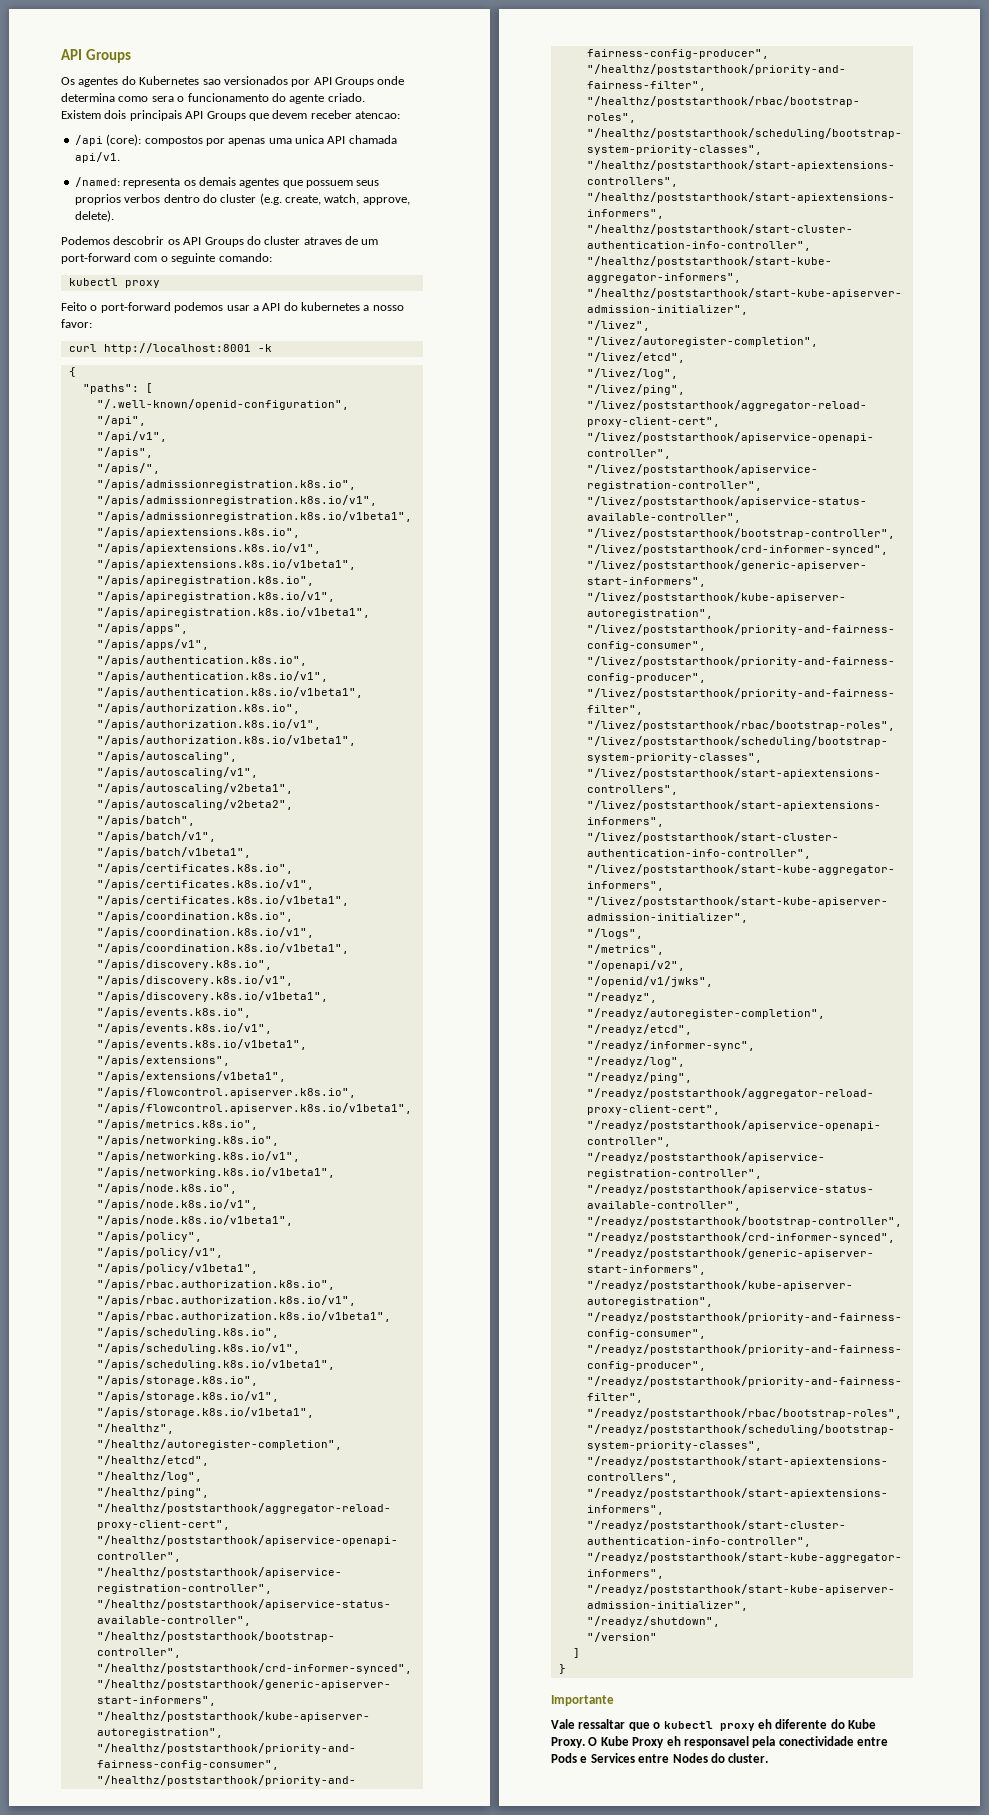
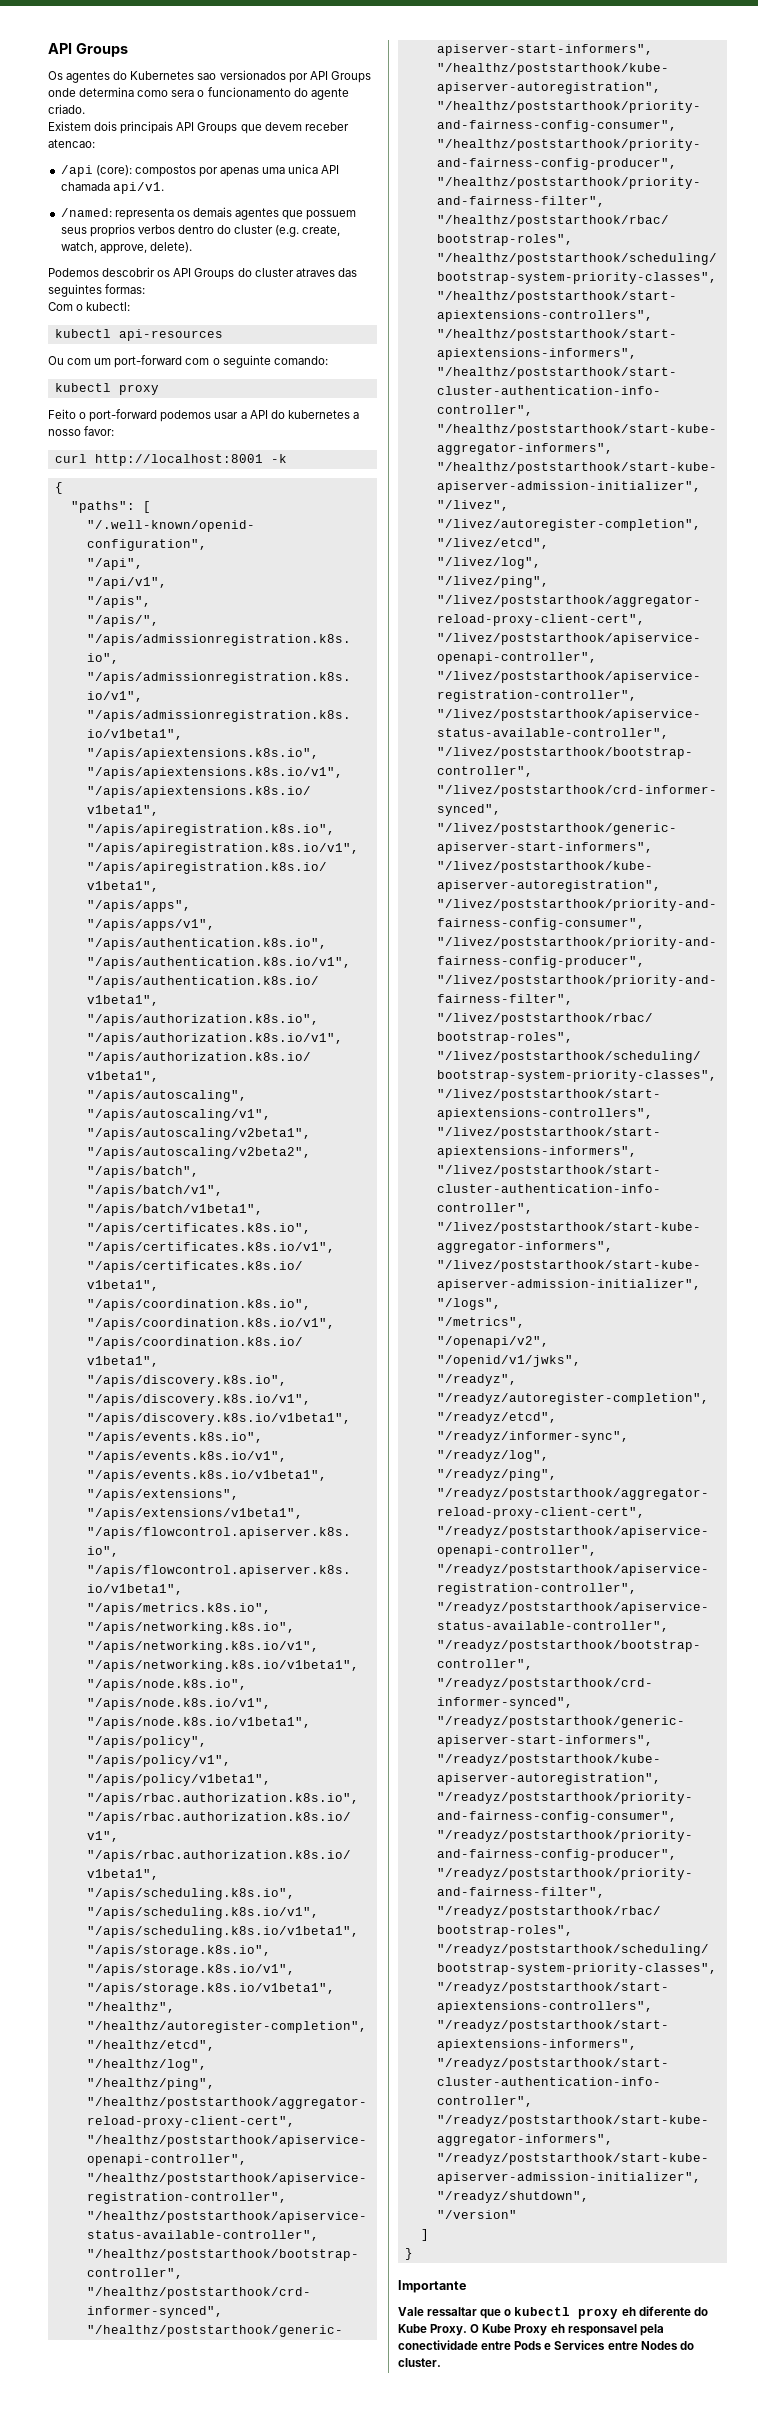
[345,236,358,245] de -> [337,268,357,277] [48,284,146,297] [48,302,131,311] [54,329,223,341] [48,356,92,365] das seguintes formas: // Com o kubectl: // kubectl api-resources // Ou com

